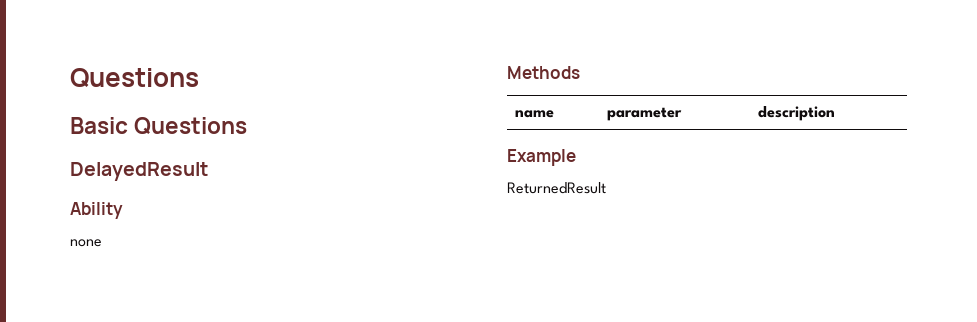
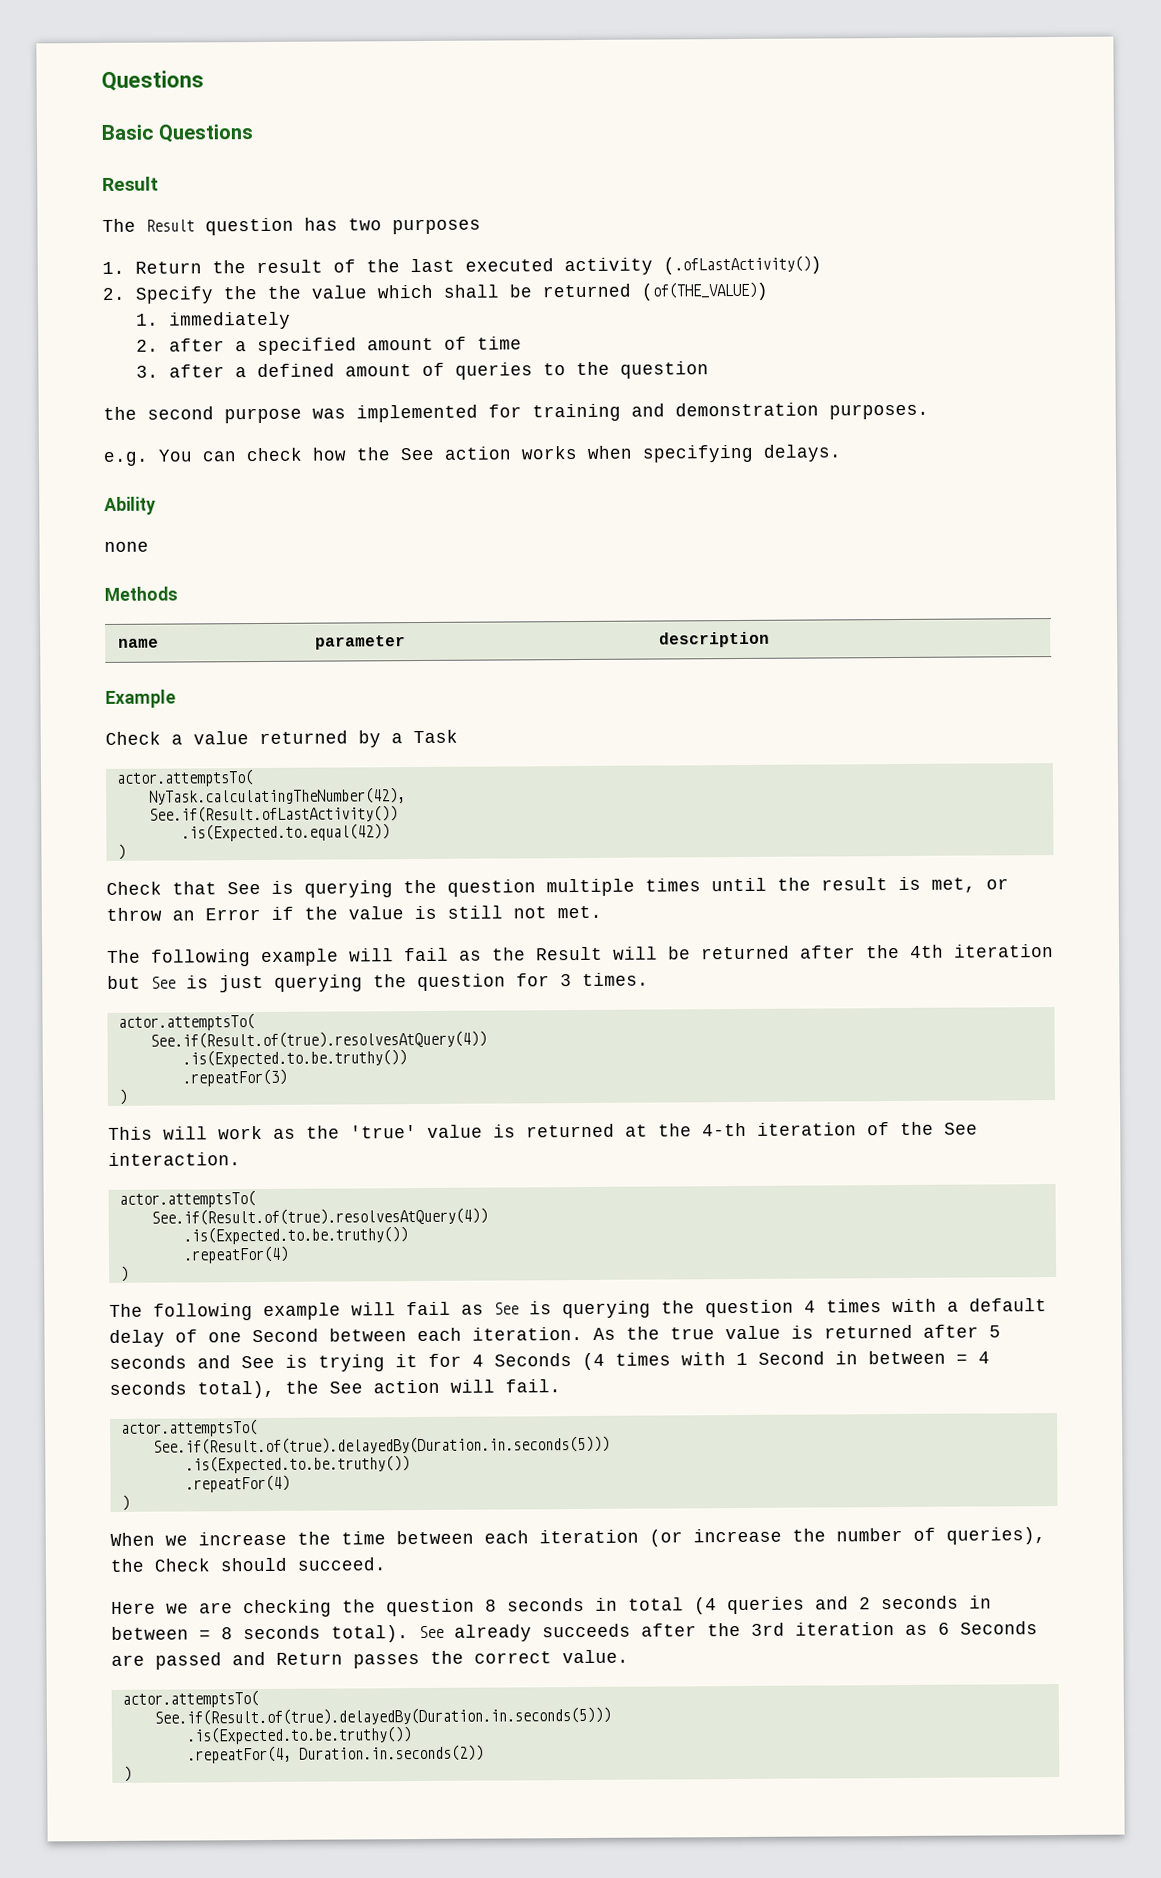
[70,162,208,181] DelayedResult -> [102,176,159,191] [102,217,481,236] [102,255,823,276] [102,281,769,304] [136,311,292,330] [136,336,523,356] [136,361,710,380] [103,402,929,424] [103,444,842,466] Result // The Result question has two purposes // 1. Return the result of the last executed activity (.ofLastActivity()) // 2. Specify the the value which shall be returned (of(THE_VALUE)) // 1. immediately // 2. after a specified amount of time // 3. after a defined amount of queries to the question // the second purpose was implemented for training and demonstration purposes. // e.g. You can check how the See action works when specifying delays.
[507,182,606,194] ReturnedResult -> [105,729,458,748] [115,769,254,787] [148,787,406,805] [148,805,398,823] [180,823,390,842] [116,843,126,860] [106,876,1009,898] [106,905,602,921] [107,944,1054,967] [107,972,649,993] [117,1013,255,1031] [149,1030,487,1049] [181,1049,407,1068] [181,1068,287,1087] [117,1088,128,1105] [108,1121,978,1140] [108,1152,241,1166] [118,1190,256,1208] [150,1207,488,1226] [182,1226,408,1245] [182,1245,289,1264] [119,1265,129,1282] [109,1298,1047,1321] [109,1324,1001,1347] [109,1350,990,1372] [109,1379,561,1399] [120,1419,258,1437] [152,1435,610,1455] [184,1455,410,1474] [184,1474,290,1493] [120,1494,130,1511] [110,1527,1046,1547] [110,1557,386,1572] [111,1595,992,1618] [111,1621,1038,1643] [111,1649,629,1670] [121,1690,259,1708] [153,1706,611,1726] [185,1726,412,1745] [186,1744,484,1764] [122,1765,132,1782] Check a value returned by a Task // actor.attemptsTo( // NyTask.calculatingTheNumber(42), // See.if(Result.ofLastActivity()) // .is(Expected.to.equal(42)) // ) // Check that See is querying the question multiple times until the result is met, or throw an Error if the value is still not met. // The following example will fail as the Result will be returned after the 4th iteration but See is just querying the question for 3 times. // actor.attemptsTo( // See.if(Result.of(true).resolvesAtQuery(4)) // .is(Expected.to.be.truthy()) // .repeatFor(3) // ) // This will work as the 'true' value is returned at the 4-th iteration of the See interaction. // actor.attemptsTo( // See.if(Result.of(true).resolvesAtQuery(4)) // .is(Expected.to.be.truthy()) // .repeatFor(4) // ) // The following example will fail as See is querying the question 4 times with a default delay of one Second between each iteration. As the true value is returned after 5 seconds and See is trying it for 4 Seconds (4 times with 1 Second in between = 4 seconds total), the See action will fail. // actor.attemptsTo( // See.if(Result.of(true).delayedBy(Duration.in.seconds(5))) // .is(Expected.to.be.truthy()) // .repeatFor(4) // ) // When we increase the time between each iteration (or increase the number of queries), the Check should succeed. // Here we are checking the question 8 seconds in total (4 queries and 2 seconds in between = 8 seconds total). See already succeeds after the 3rd iteration as 6 Seconds are passed and Return passes the correct value. // actor.attemptsTo( // See.if(Result.of(true).delayedBy(Duration.in.seconds(5))) // .is(Expected.to.be.truthy()) // .repeatFor(4, Duration.in.seconds(2)) // )

